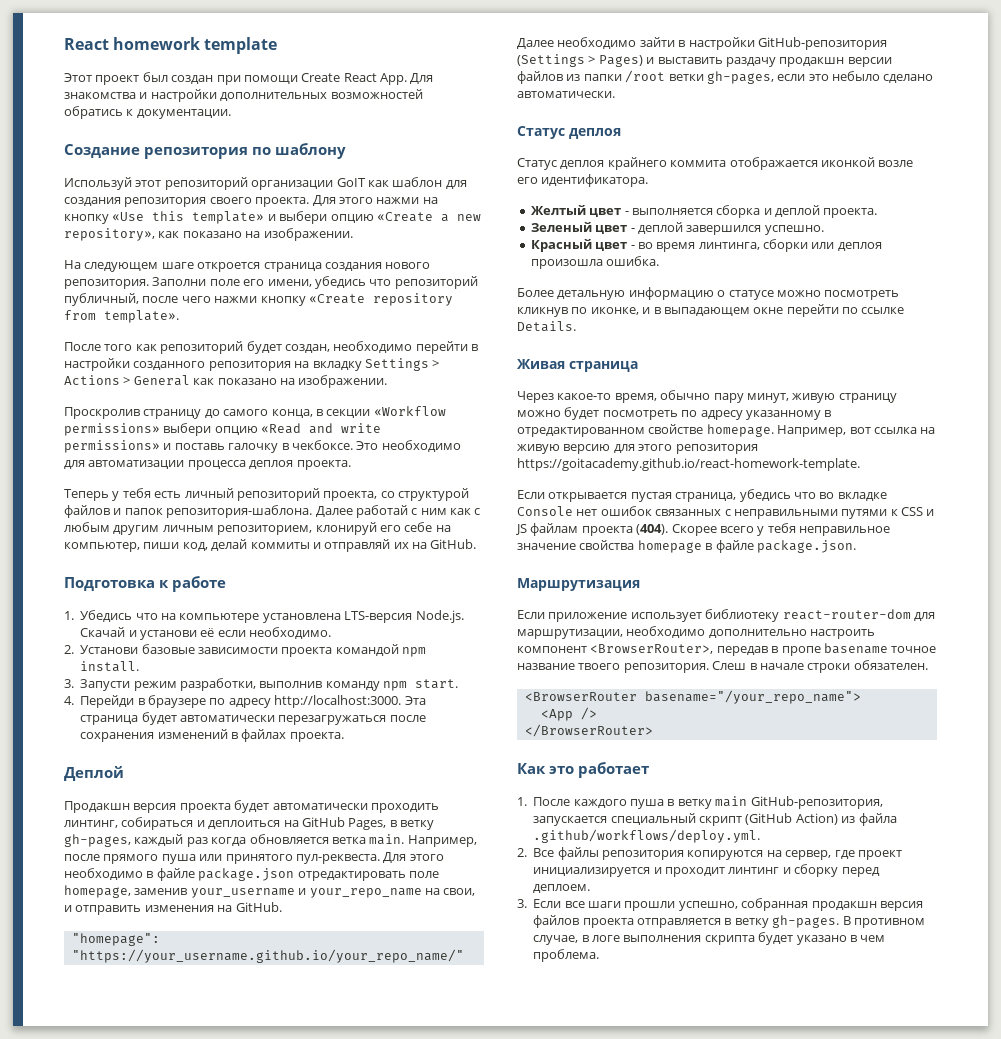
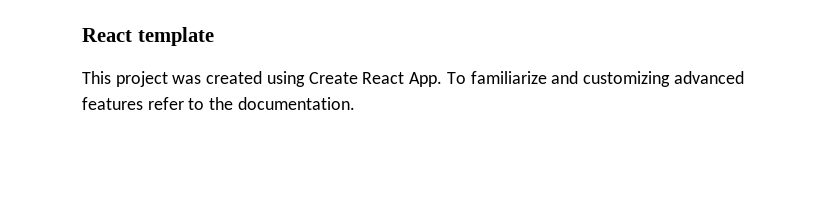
[64,37,201,50] React homework -> [82,28,132,42] React
[64,72,434,85] [64,89,423,102] [64,106,231,119] [64,143,346,159] [64,177,467,190] [64,195,438,207] [64,211,481,224] [64,228,353,241] [64,260,431,272] [64,276,478,289] [64,293,453,306] [64,310,179,323] [64,341,478,354] [64,358,440,371] [64,375,388,388] [64,406,446,419] [64,423,382,436] [64,440,461,453] [64,460,351,470] [64,488,469,501] [64,505,481,518] [64,522,451,535] [64,539,477,552] [64,576,226,592] [64,610,464,623] [80,627,332,640] [64,644,427,657] [80,661,140,672] [64,678,459,691] [64,695,426,708] [80,712,426,725] [80,729,344,742] [64,766,124,781] [64,800,439,813] [64,817,434,830] [64,834,477,847] [64,852,444,864] [64,868,439,881] [64,885,476,898] [64,902,282,915] [71,933,160,946] [71,949,464,963] [517,37,887,50] [517,54,892,67] [517,70,934,84] [517,91,615,98] [517,126,621,139] [517,157,914,170] [517,174,649,187] [530,205,878,218] [530,222,824,235] [530,239,882,252] [530,256,660,269] [517,287,900,300] [517,304,905,317] [517,321,576,332] [517,359,638,372] [517,390,897,403] [517,407,832,420] [517,424,936,437] [517,444,758,454] [517,458,860,471] [517,489,887,502] [517,506,935,519] [515,523,890,536] [517,540,856,553] [517,578,640,591] [517,609,935,622] [517,626,876,639] [517,643,937,656] [517,660,928,673] [524,690,861,704] [540,707,597,721] [524,724,653,737] [517,762,649,778] [517,796,883,809] [533,813,897,826] [533,829,761,843] [517,847,902,860] [533,864,880,877] [533,884,591,893] [517,898,923,911] [533,915,925,928] [533,932,886,945] [533,949,600,962] Этот проект был создан при помощи Create React App. Для знакомства и настройки дополнительных возможностей обратись к документации. // Создание репозитория по шаблону // Используй этот репозиторий организации GoIT как шаблон для создания репозитория своего проекта. Для этого нажми на кнопку «Use this template» и выбери опцию «Create a new repository», как показано на изображении. // На следующем шаге откроется страница создания нового репозитория. Заполни поле его имени, убедись что репозиторий публичный, после чего нажми кнопку «Create repository from template». // После того как репозиторий будет создан, необходимо перейти в настройки созданного репозитория на вкладку Settings > Actions > General как показано на изображении. // Проскролив страницу до самого конца, в секции «Workflow permissions» выбери опцию «Read and write permissions» и поставь галочку в чекбоксе. Это необходимо для автоматизации процесса деплоя проекта. // Теперь у тебя есть личный репозиторий проекта, со структурой файлов и папок репозитория-шаблона. Далее работай с ним как с любым другим личным репозиторием, клонируй его себе на компьютер, пиши код, делай коммиты и отправляй их на GitHub. // Подготовка к работе // 1. Убедись что на компьютере установлена LTS-версия Node.js. Скачай и установи её если необходимо. // 2. Установи базовые зависимости проекта командой npm install. // 3. Запусти режим разработки, выполнив команду npm start. // 4. Перейди в браузере по адресу http://localhost:3000. Эта страница будет автоматически перезагружаться после сохранения изменений в файлах проекта. // Деплой // Продакшн версия проекта будет автоматически проходить линтинг, собираться и деплоиться на GitHub Pages, в ветку gh-pages, каждый раз когда обновляется ветка main. Например, после прямого пуша или принятого пул-реквеста. Для этого необходимо в файле package.json отредактировать поле homepage, заменив your_username и your_repo_name на свои, и отправить изменения на GitHub. // "homepage": "https://your_username.github.io/your_repo_name/" // Далее необходимо зайти в настройки GitHub-репозитория (Settings > Pages) и выставить раздачу продакшн версии файлов из папки /root ветки gh-pages, если это небыло сделано автоматически. // Статус деплоя // Статус деплоя крайнего коммита отображается иконкой возле его идентификатора. // Желтый цвет - выполняется сборка и деплой проекта. // Зеленый цвет - деплой завершился успешно. // Красный цвет - во время линтинга, сборки или деплоя произошла ошибка. // Более детальную информацию о статусе можно посмотреть кликнув по иконке, и в выпадающем окне перейти по ссылке Details. // Живая страница // Через какое-то время, обычно пару минут, живую страницу можно будет посмотреть по адресу указанному в отредактированном свойстве homepage. Например, вот ссылка на живую версию для этого репозитория https://goitacademy.github.io/react-homework-template. // Если открывается пустая страница, убедись что во вкладке Console нет ошибок связанных с неправильными путями к CSS и JS файлам проекта (404). Скорее всего у тебя неправильное значение свойства homepage в файле package.json. // Маршрутизация // Если приложение использует библиотеку react-router-dom для маршрутизации, необходимо дополнительно настроить компонент <BrowserRouter>, передав в пропе basename точное название твоего репозитория. Слеш в начале строки обязателен. // <BrowserRouter basename="/your_repo_name"> // <App /> // </BrowserRouter> // Как это работает // 1. После каждого пуша в ветку main GitHub-репозитория, запускается специальный скрипт (GitHub Action) из файла .github/workflows/deploy.yml. // 2. Все файлы репозитория копируются на сервер, где проект инициализируется и проходит линтинг и сборку перед деплоем. // 3. Если все шаги прошли успешно, собранная продакшн версия файлов проекта отправляется в ветку gh-pages. В противном случае, в логе выполнения скрипта будет указано в чем проблема. -> [82,71,744,87] [82,97,355,110] This project was created using Create React App. To familiarize and customizing advanced features refer to the documentation.

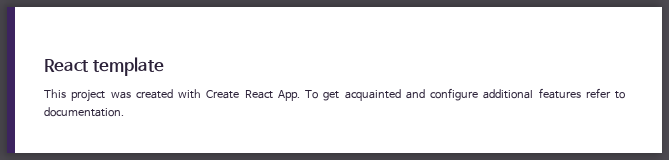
[266,71,305,87] using -> [178,89,201,99] with
[470,71,744,87] familiarize and customizing advanced -> [323,88,534,101] get acquainted and configure additional
[209,97,234,110] the -> (625, 95) none

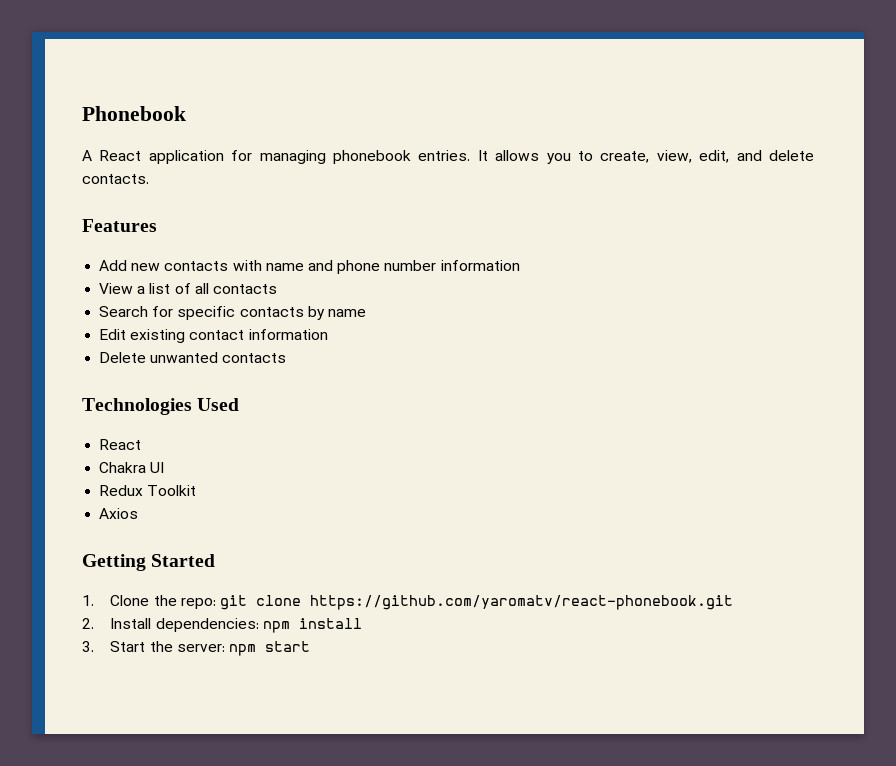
[44,57,164,76] [44,88,625,102] [44,107,124,117] React template // This project was created with Create React App. To get acquainted and configure additional features refer to documentation. -> [82,106,186,121] [82,150,814,164] [82,174,149,184] [82,219,157,232] [99,260,520,274] [99,283,277,294] [99,306,366,320] [99,329,328,343] [99,352,287,363] [82,398,240,415] [99,439,142,450] [99,462,165,473] [99,485,197,496] [99,508,139,519] [82,554,216,571] [82,595,734,610] [82,618,362,633] [82,641,311,656] Phonebook // A React application for managing phonebook entries. It allows you to create, view, edit, and delete contacts. // Features // Add new contacts with name and phone number information // View a list of all contacts // Search for specific contacts by name // Edit existing contact information // Delete unwanted contacts // Technologies Used // React // Chakra UI // Redux Toolkit // Axios // Getting Started // 1. Clone the repo: git clone https://github.com/yaromatv/react-phonebook.git // 2. Install dependencies: npm install // 3. Start the server: npm start

